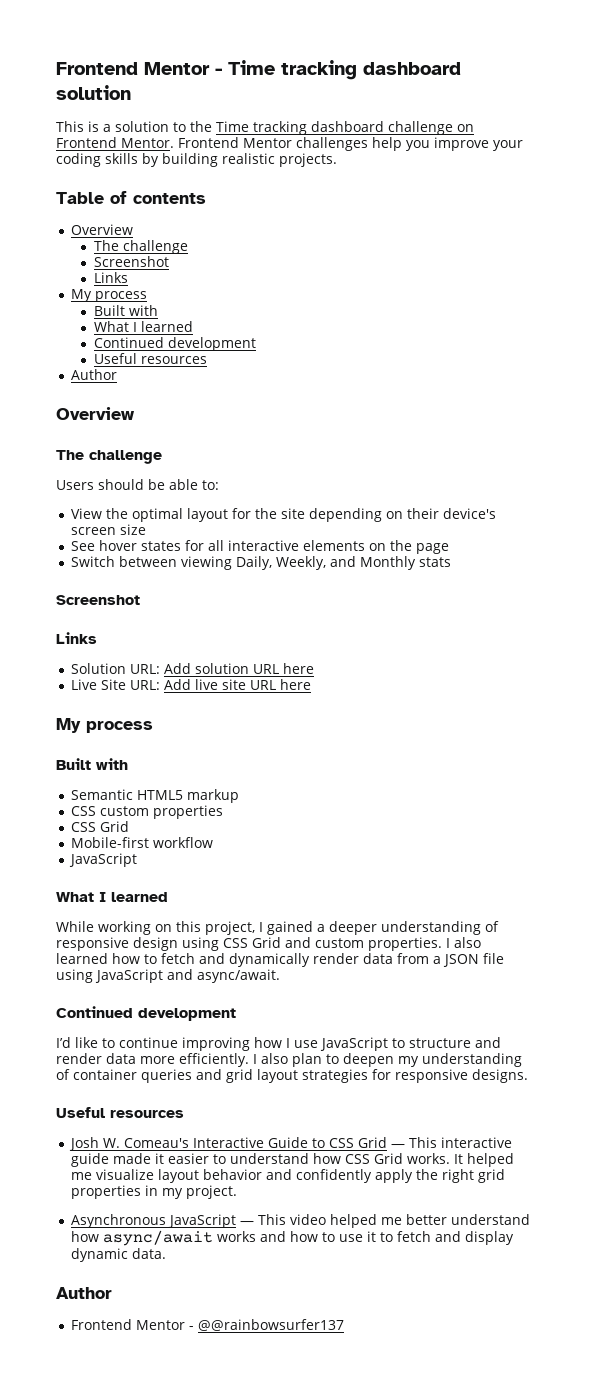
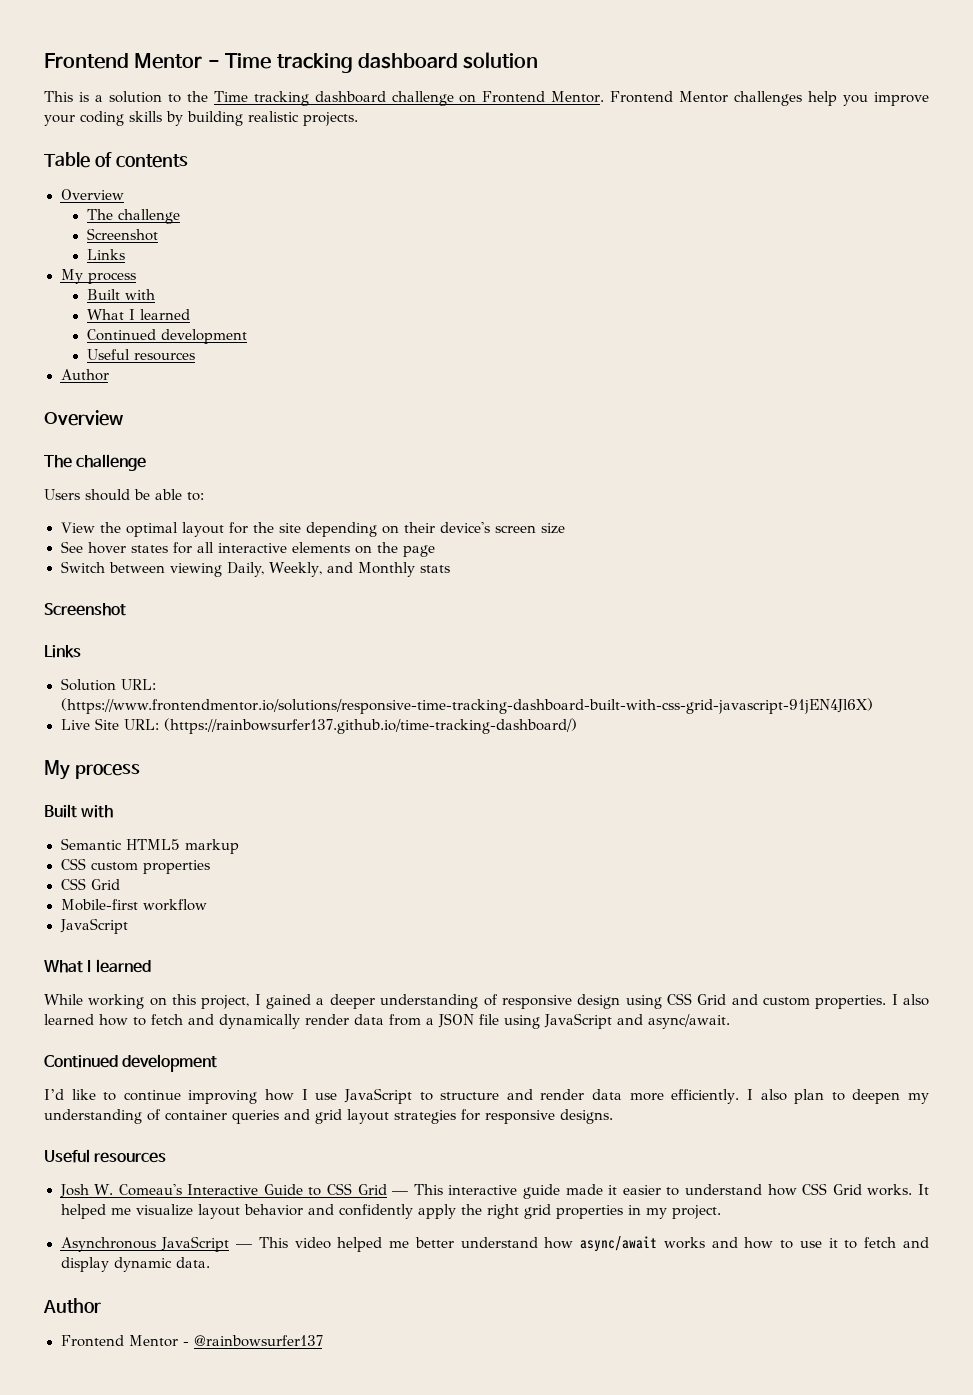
[163,663,314,674] Add solution URL here -> [60,698,874,714] (https://www.frontendmentor.io/solutions/responsive-time-tracking-dashboard-built-with-css-grid-javascript-91jEN4Jl6X)
[163,679,311,690] Add live site URL here -> [163,718,577,734] (https://rainbowsurfer137.github.io/time-tracking-dashboard/)
[197,1319,344,1331] @@rainbowsurfer137 -> [193,1335,323,1347] @rainbowsurfer137

